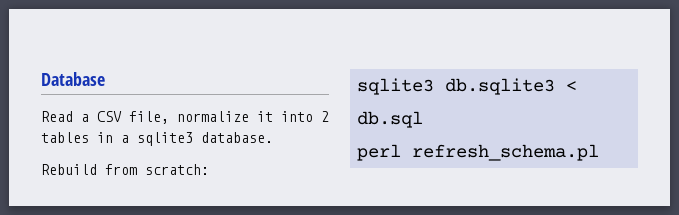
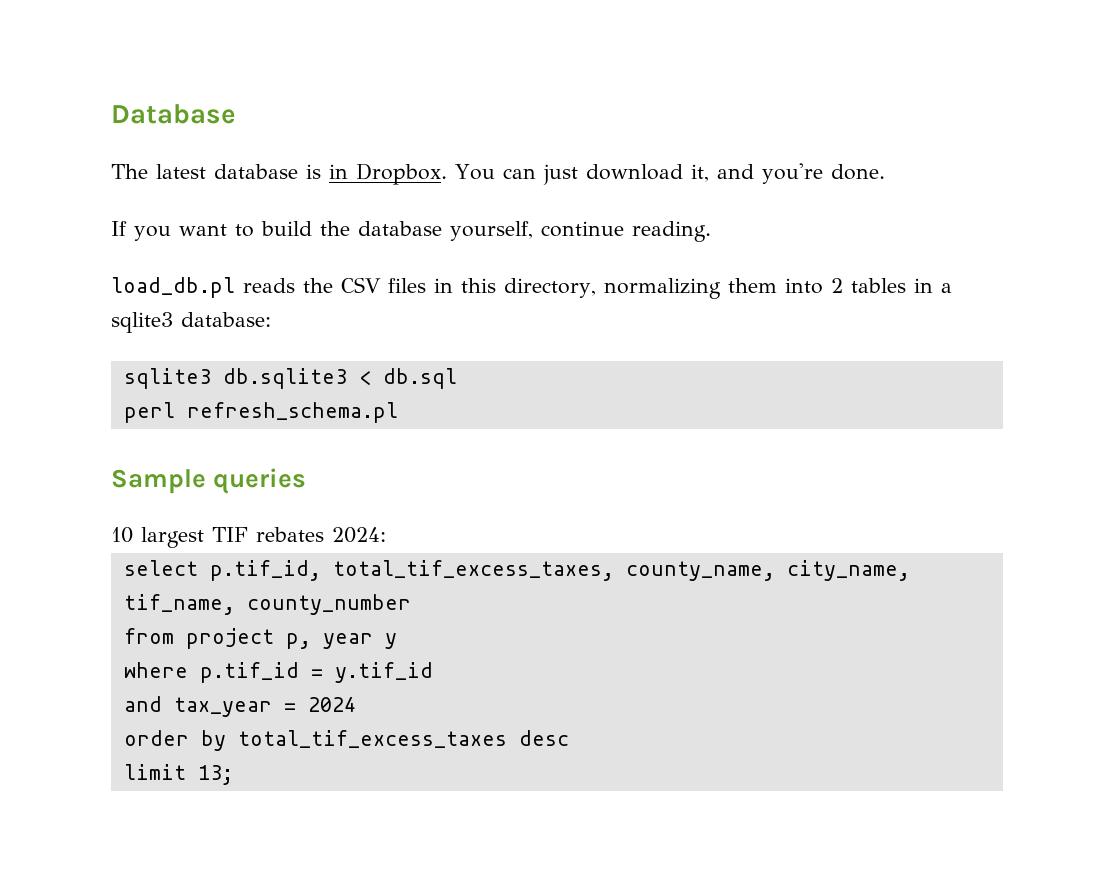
[41,111,273,124] Read a CSV file, normalize it -> [111,163,885,185] [111,221,711,242] [111,277,777,299] The latest database is in Dropbox. You can just download it, and you're done. // If you want to build the database yourself, continue reading. // load_db.pl reads the CSV files in this directory, normalizing them
[201,132,273,143] [41,164,209,175] database. // Rebuild from scratch: -> [181,312,271,327] database:
(600, 152) none -> [111,468,307,494] [111,527,386,548] [123,560,910,581] [123,594,411,615] [123,628,397,649] [123,662,433,683] [123,696,356,717] [123,730,569,751] [123,764,233,785] // Sample queries // 10 largest TIF rebates 2024: // select p.tif_id, total_tif_excess_taxes, county_name, city_name, tif_name, county_number // from project p, year y // where p.tif_id = y.tif_id // and tax_year = 2024 // order by total_tif_excess_taxes desc // limit 13;

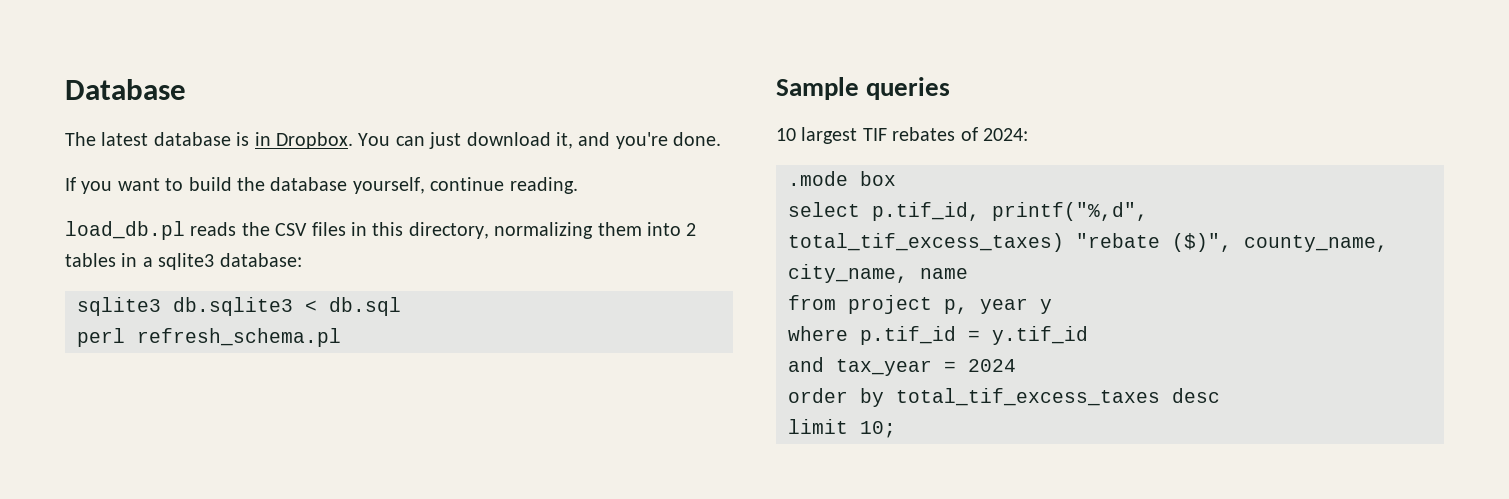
(324, 534) none -> [960,127,978,141] of
(386, 535) none -> [788,171,896,186] // .mode box
[332,560,910,581] [123,594,411,615] total_tif_excess_taxes, county_name, city_name, tif_name, county_number -> [992,202,1148,221] [788,233,1388,252] [788,264,968,283] printf("%,d", total_tif_excess_taxes) "rebate ($)", county_name, city_name, name
[197,765,233,785] 13; -> [860,421,896,438] 10;

